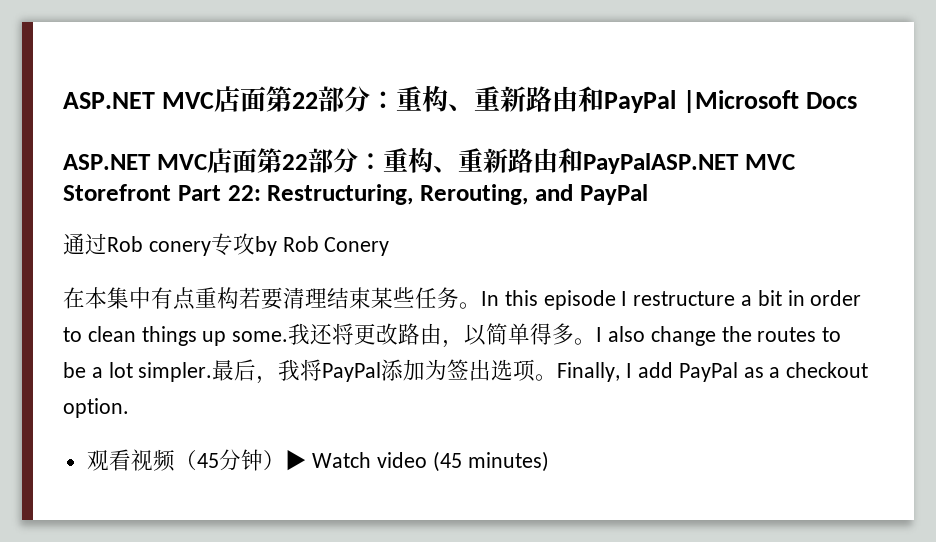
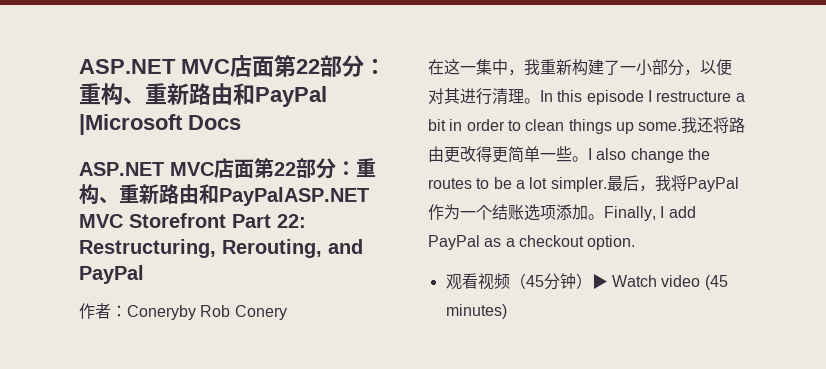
[63,233,390,256] [63,287,459,310] 通过Rob conery专攻by Rob Conery // 在本集中有点重构若要清理结束某些任务 -> [79,303,287,320] [428,59,732,76] [428,88,524,105] 作者：Coneryby Rob Conery // 在这一集中，我重新构建了一小部分，以便对其进行清理
[354,323,575,348] 更改路由，以简单得多 -> [729,117,746,133] [428,146,572,163] 路由更改得更简单一些
[381,359,536,382] 添加为签出选项 -> [428,204,588,221] 作为一个结账选项添加

